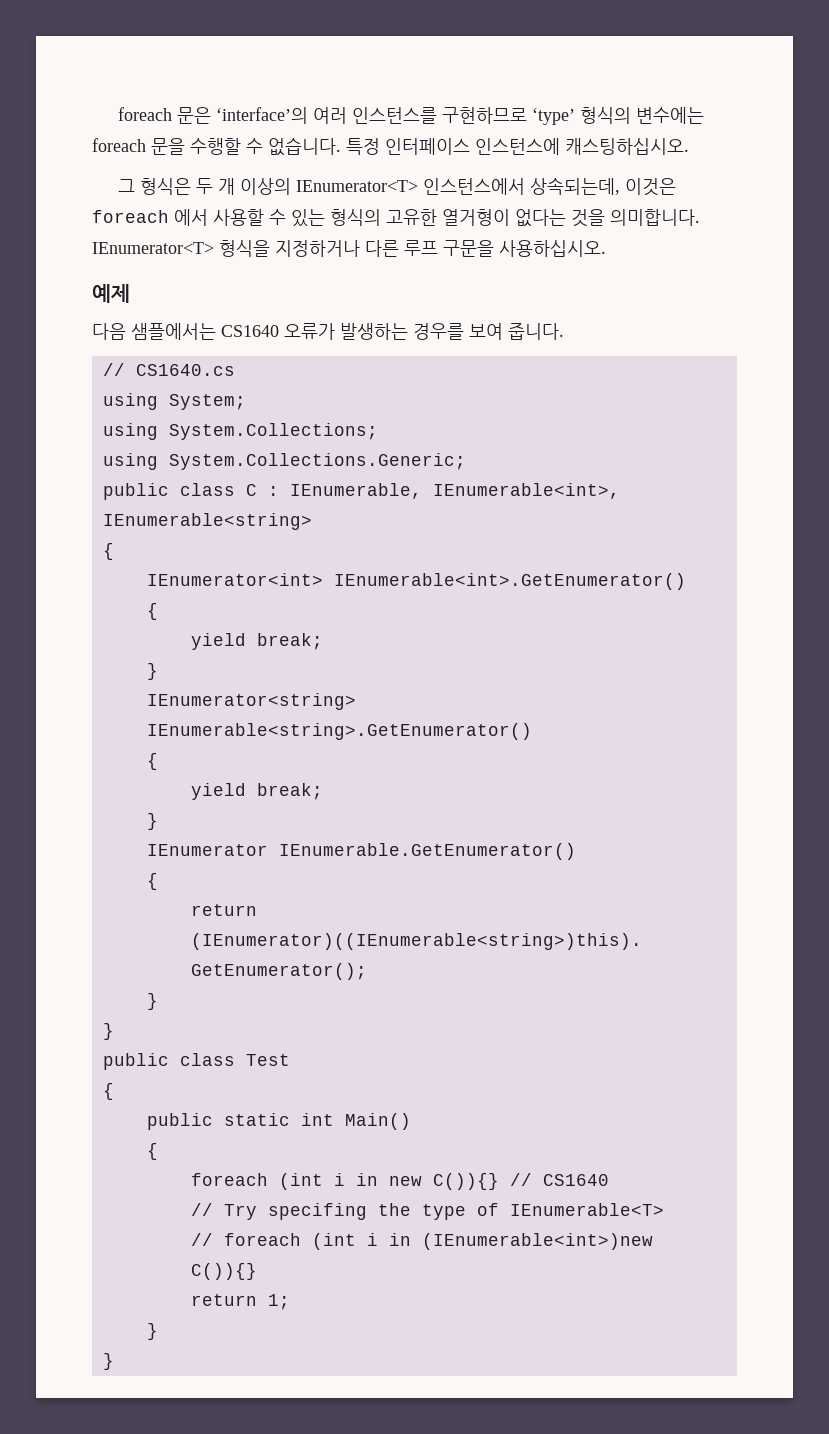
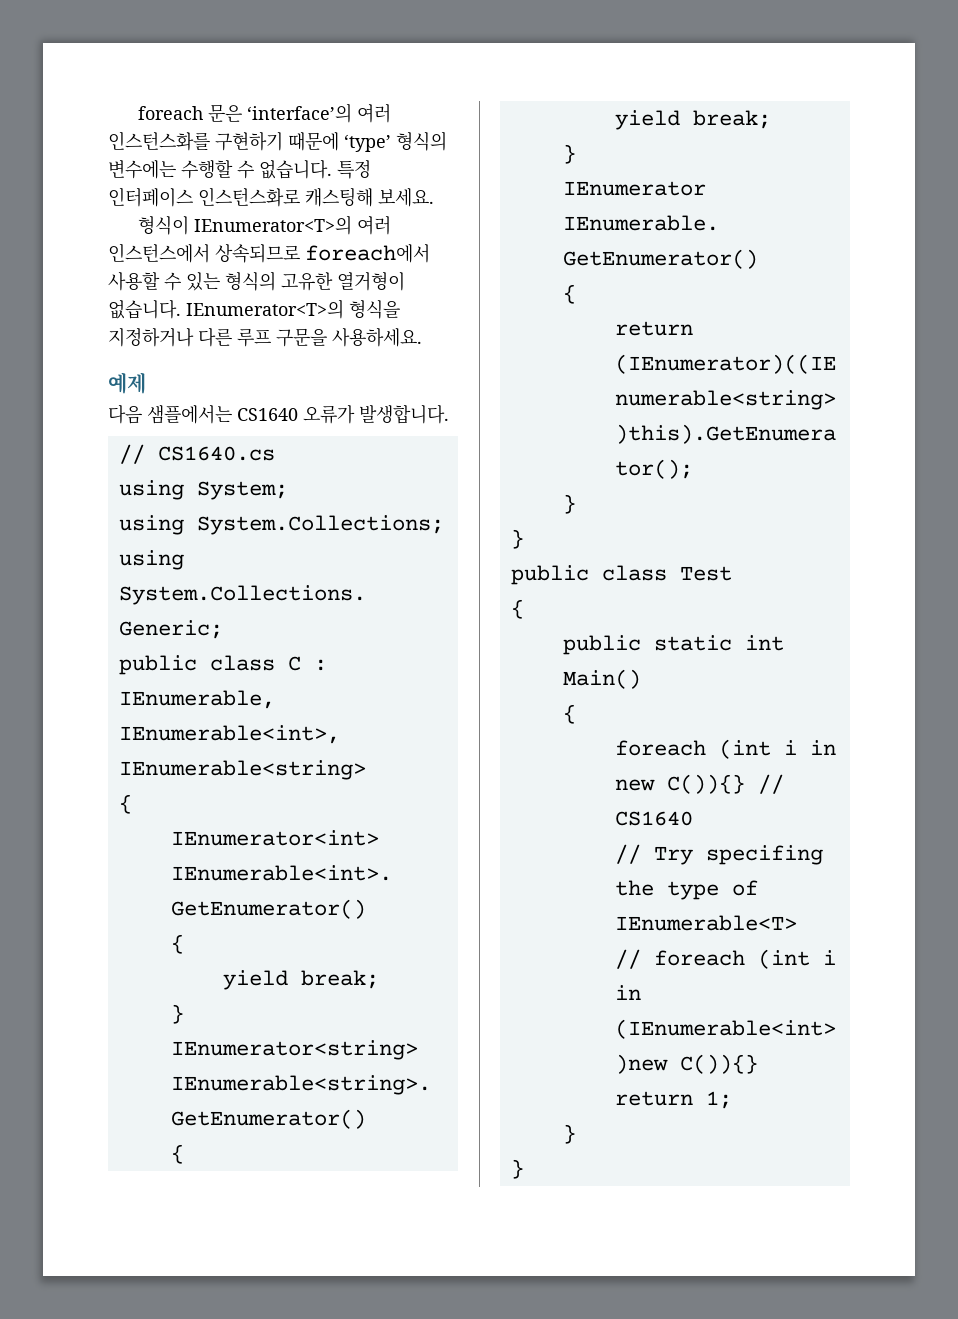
[352,107,528,124] 인스턴스를 구현하므로 -> [108,131,339,151] 인스턴스화를 구현하기 때문에
[92,138,185,155] foreach 문을 -> (176, 169) none
[475,138,689,155] [118,177,677,196] [92,209,208,226] 인스턴스에 캐스팅하십시오. // 그 형식은 두 개 이상의 IEnumerator<T> 인스턴스에서 상속되는데, 이것은 foreach 에서 -> [198,187,434,207] [138,215,392,235] [108,243,430,263] 인스턴스화로 캐스팅해 보세요. // 형식이 IEnumerator<T>의 여러 인스턴스에서 상속되므로 foreach에서
[515,209,700,227] [92,242,214,254] 없다는 것을 의미합니다. IEnumerator<T> -> [108,299,344,319] 없습니다. IEnumerator<T>의
[499,240,606,257] 사용하십시오. -> [332,328,422,347] 사용하세요.
[340,323,564,340] 발생하는 경우를 보여 줍니다. -> [359,404,449,424] 발생합니다.

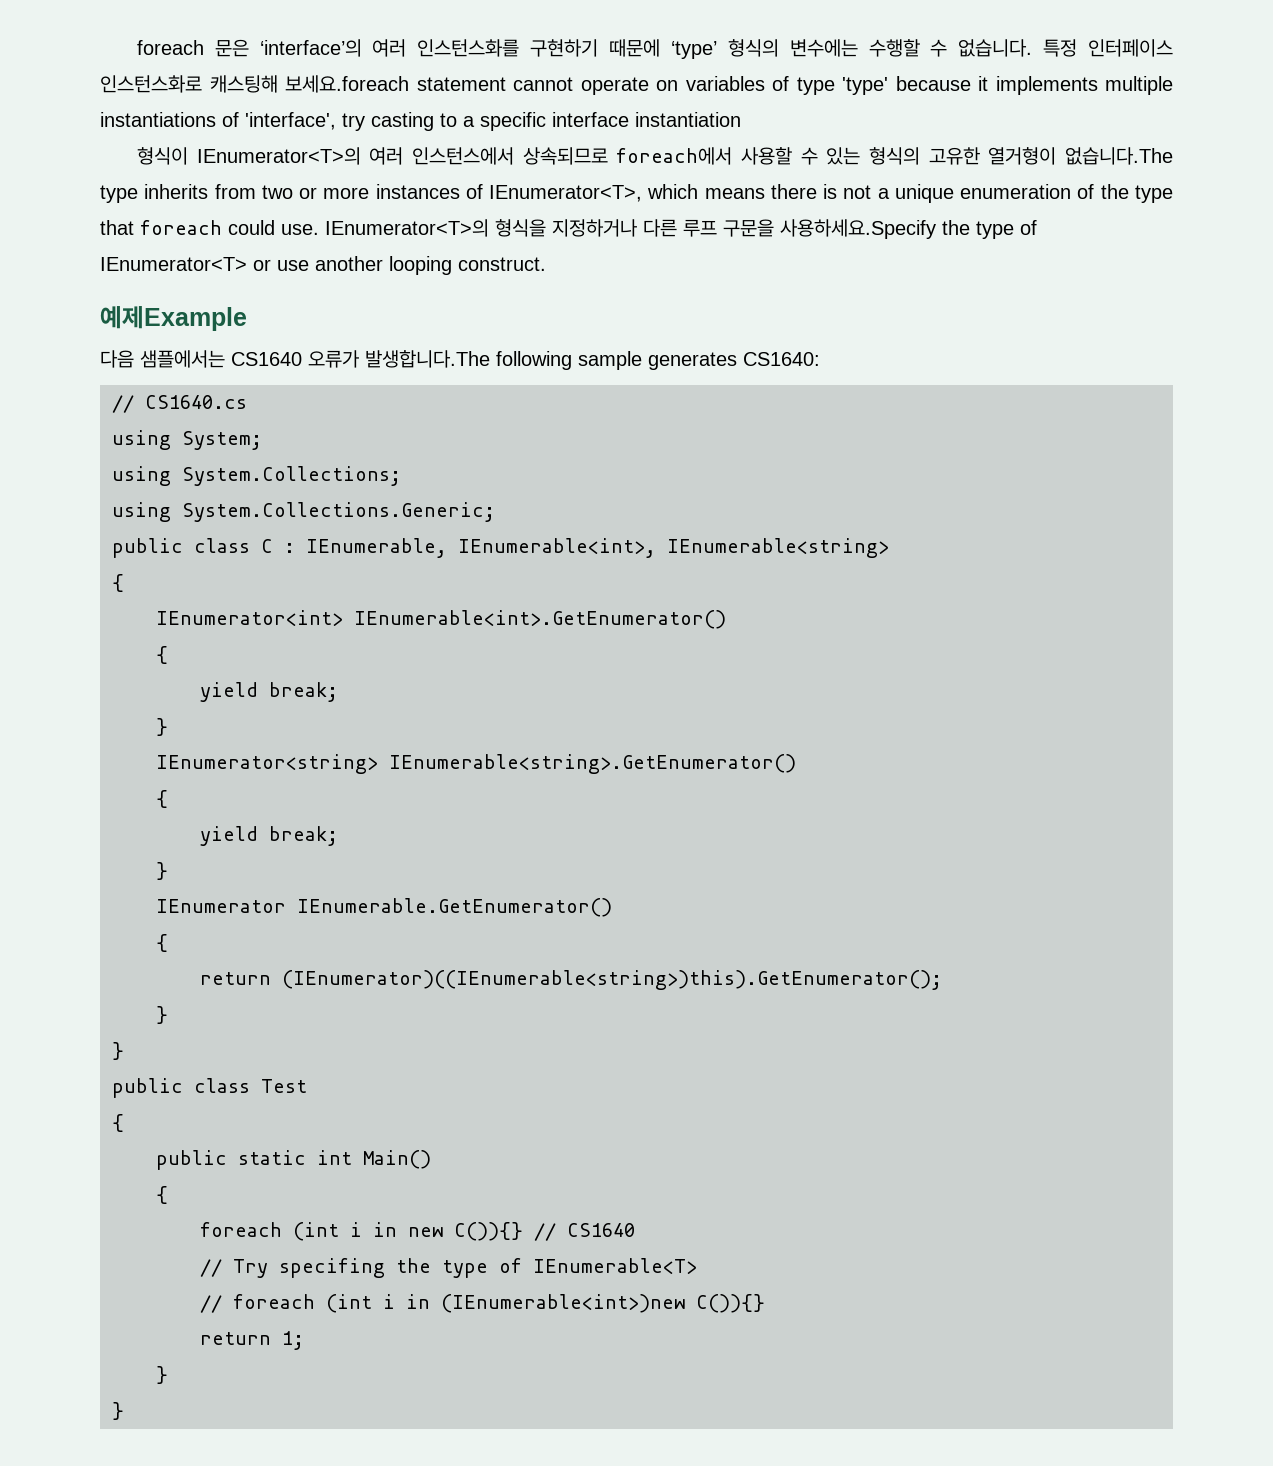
[378,188,434,207] 보세요. -> [285,75,1173,95] [100,112,741,131] 보세요.foreach statement cannot operate on variables of type 'type' because it implements multiple instantiations of 'interface', try casting to a specific interface instantiation
[108,299,181,319] 없습니다. -> [1065,147,1173,165] [100,184,1174,203] [100,220,319,235] 없습니다.The type inherits from two or more instances of IEnumerator<T>, which means there is not a unique enumeration of the type that foreach could use.
[332,328,422,347] [108,372,146,394] 사용하세요. // 예제 -> [780,219,1037,239] [100,256,546,275] [100,306,247,331] 사용하세요.Specify the type of IEnumerator<T> or use another looping construct. // 예제Example
[359,404,449,424] 발생합니다. -> [365,350,820,370] 발생합니다.The following sample generates CS1640:

